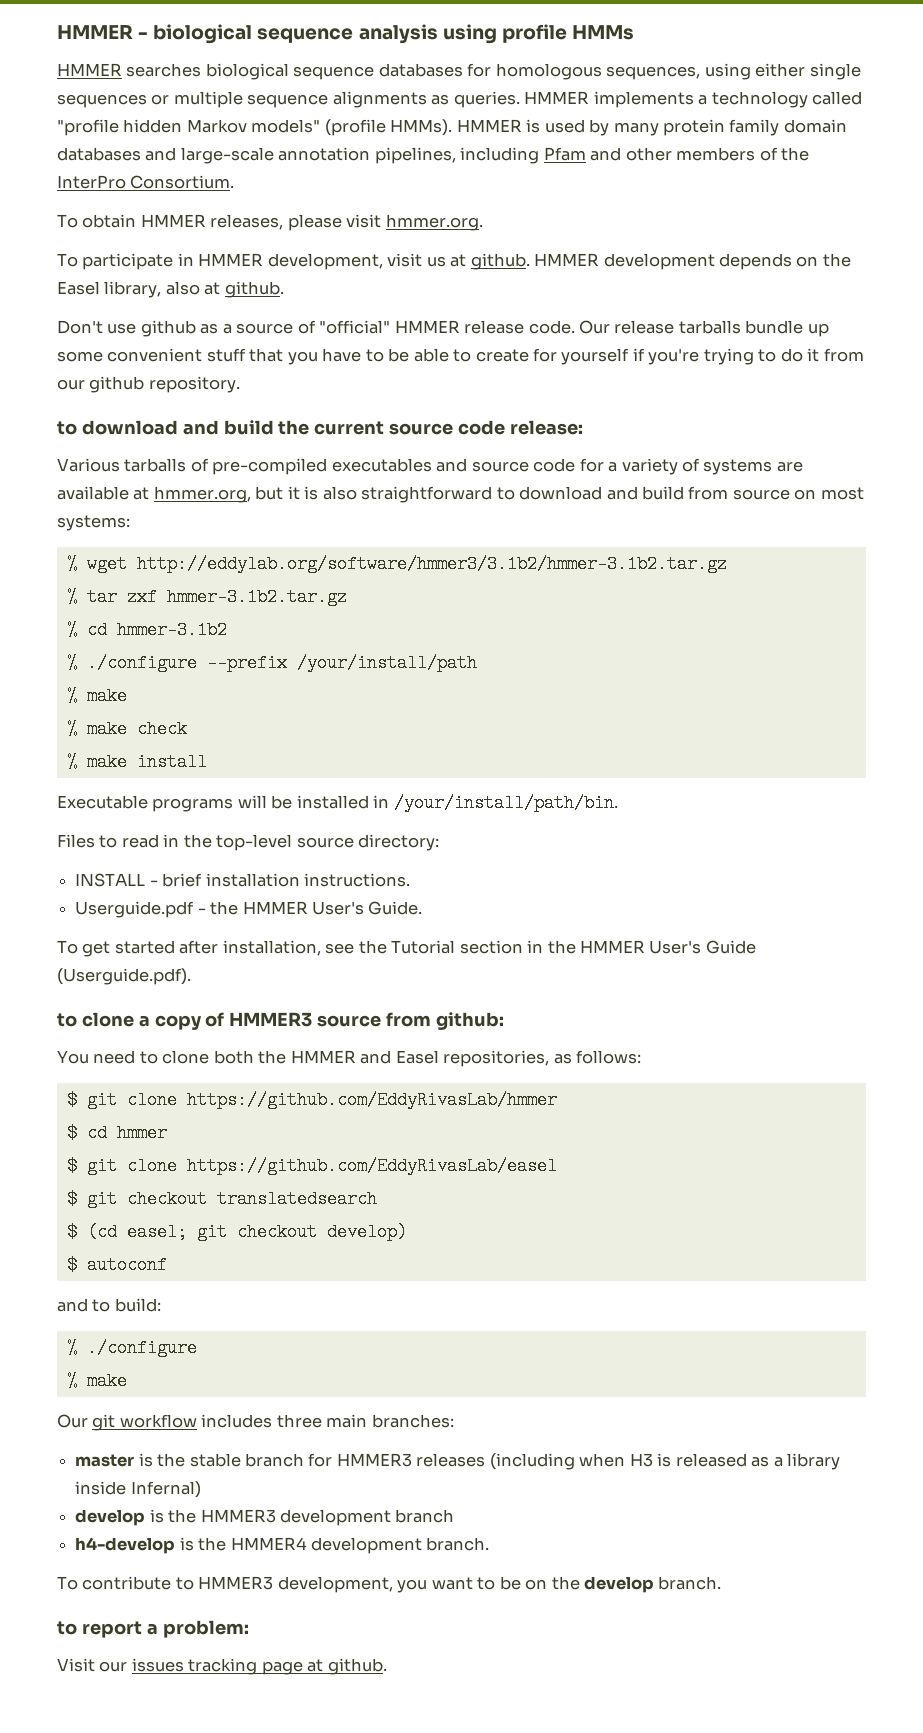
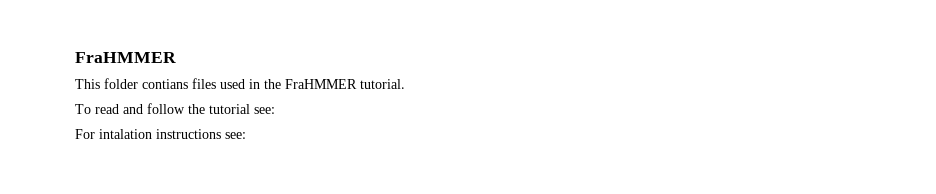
[57,24,634,44] [57,63,861,80] [57,91,863,108] [57,119,847,136] [57,147,810,164] [57,175,235,189] [57,214,483,231] [57,253,851,270] [57,281,284,298] [57,320,829,337] [57,348,864,365] [57,376,240,393] [57,420,583,435] [57,458,803,475] [57,486,864,503] [57,515,130,531] [66,555,727,573] [66,588,347,606] [66,621,227,639] [66,654,477,672] [66,687,127,705] [66,720,187,738] [66,753,207,771] [57,794,618,812] [57,834,440,851] [75,873,410,887] [75,901,423,918] [57,940,756,957] [57,968,191,985] [57,1012,504,1030] [57,1050,642,1067] [66,1091,557,1109] [66,1124,167,1142] [66,1157,557,1175] [66,1190,377,1208] [66,1223,407,1241] [66,1256,167,1274] [57,1298,161,1312] [66,1339,197,1357] [66,1372,127,1390] [57,1414,454,1431] [75,1453,840,1470] [75,1481,201,1498] [75,1509,455,1526] [75,1537,490,1554] [57,1576,722,1593] [57,1620,249,1638] [57,1658,387,1675] HMMER - biological sequence analysis using profile HMMs // HMMER searches biological sequence databases for homologous sequences, using either single sequences or multiple sequence alignments as queries. HMMER implements a technology called "profile hidden Markov models" (profile HMMs). HMMER is used by many protein family domain databases and large-scale annotation pipelines, including Pfam and other members of the InterPro Consortium. // To obtain HMMER releases, please visit hmmer.org. // To participate in HMMER development, visit us at github. HMMER development depends on the Easel library, also at github. // Don't use github as a source of "official" HMMER release code. Our release tarballs bundle up some convenient stuff that you have to be able to create for yourself if you're trying to do it from our github repository. // to download and build the current source code release: // Various tarballs of pre-compiled executables and source code for a variety of systems are available at hmmer.org, but it is also straightforward to download and build from source on most systems: // % wget http://eddylab.org/software/hmmer3/3.1b2/hmmer-3.1b2.tar.gz // % tar zxf hmmer-3.1b2.tar.gz // % cd hmmer-3.1b2 // % ./configure --prefix /your/install/path // % make // % make check // % make install // Executable programs will be installed in /your/install/path/bin. // Files to read in the top-level source directory: // INSTALL - brief installation instructions. // Userguide.pdf - the HMMER User's Guide. // To get started after installation, see the Tutorial section in the HMMER User's Guide (Userguide.pdf). // to clone a copy of HMMER3 source from github: // You need to clone both the HMMER and Easel repositories, as follows: // $ git clone https://github.com/EddyRivasLab/hmmer // $ cd hmmer // $ git clone https://github.com/EddyRivasLab/easel // $ git checkout translatedsearch // $ (cd easel; git checkout develop) // $ autoconf // and to build: // % ./configure // % make // Our git workflow includes three main branches: // master is the stable branch for HMMER3 releases (including when H3 is released as a library inside Infernal) // develop is the HMMER3 development branch // h4-develop is the HMMER4 development branch. // To contribute to HMMER3 development, you want to be on the develop branch. // to report a problem: // Visit our issues tracking page at github. -> [75,52,176,63] [75,78,405,89] [75,103,275,114] [75,129,246,139] FraHMMER // This folder contians files used in the FraHMMER tutorial. // To read and follow the tutorial see: // For intalation instructions see:

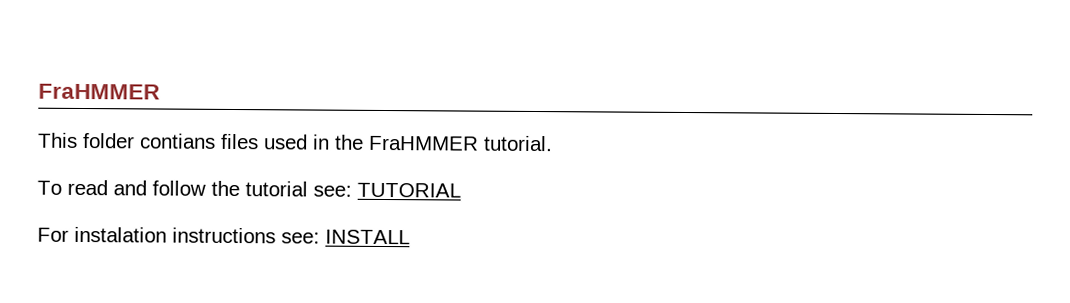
(275, 110) none -> [357,182,461,198] TUTORIAL
[99,129,152,139] intalation -> [74,226,167,243] instalation
(246, 135) none -> [325,229,410,245] INSTALL

